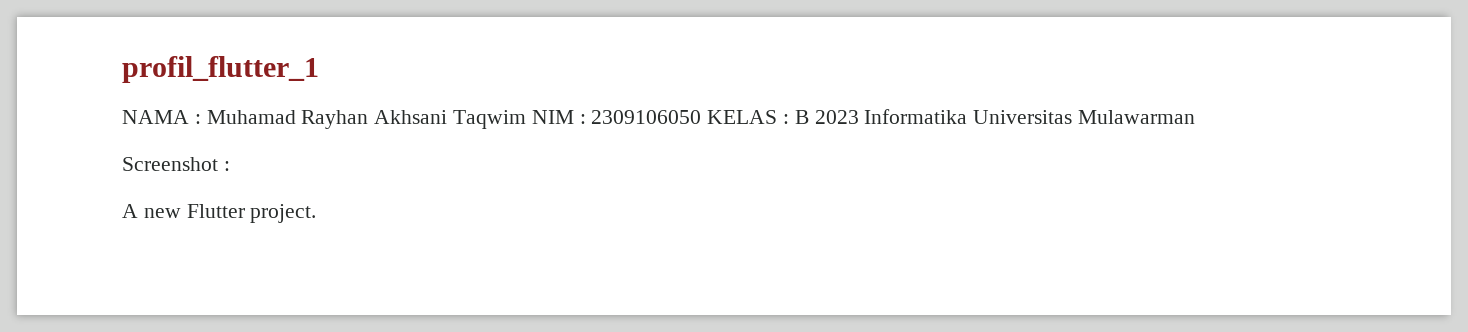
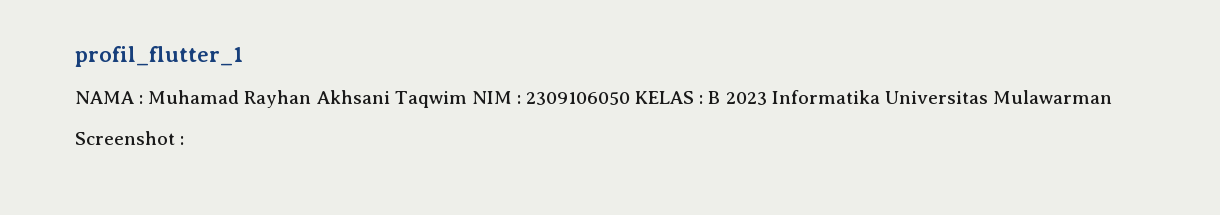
[122,204,317,223] // A new Flutter project. -> (185, 140) none

